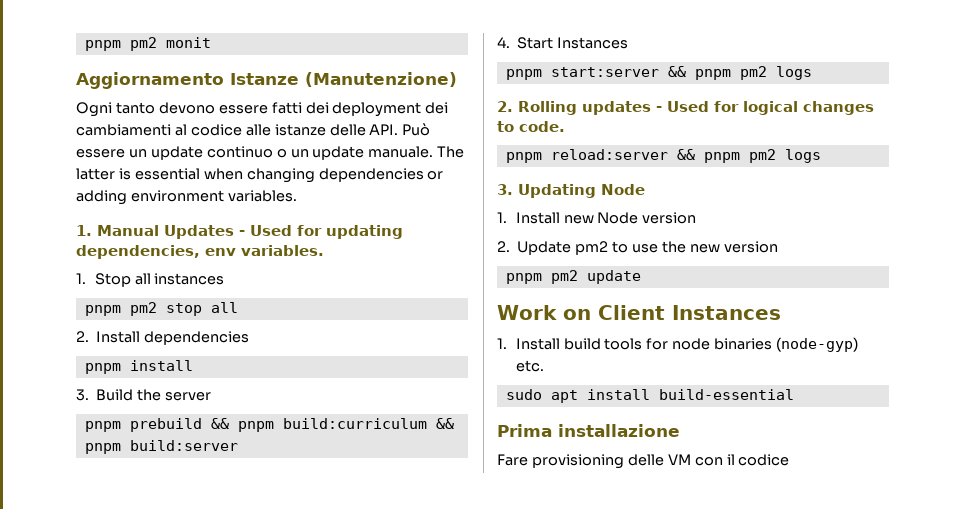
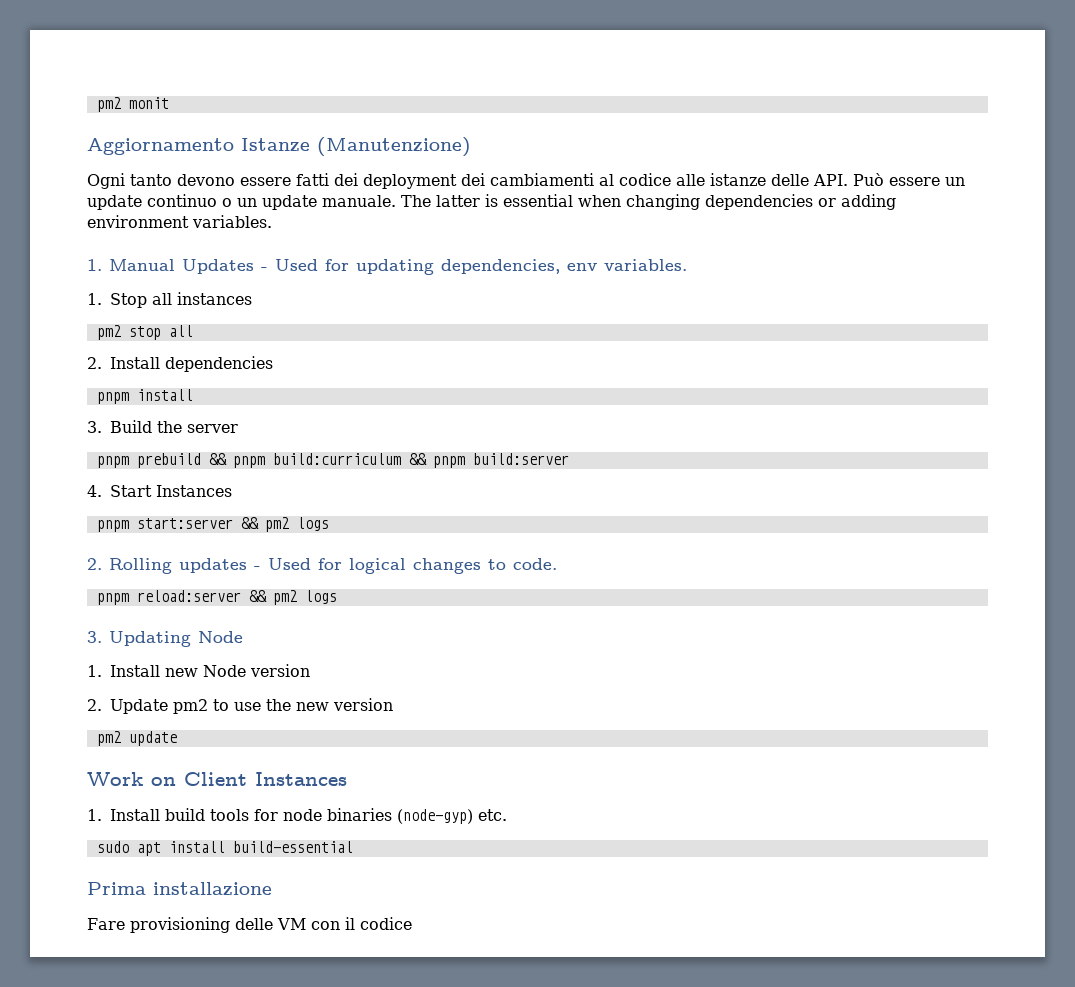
[84,40,121,51] pnpm -> (96, 104) none
[84,305,121,316] pnpm -> (252, 298) none
[694,69,731,80] pnpm -> (259, 523) none
[703,152,740,163] pnpm -> (267, 596) none
[505,273,542,284] pnpm -> (393, 704) none

